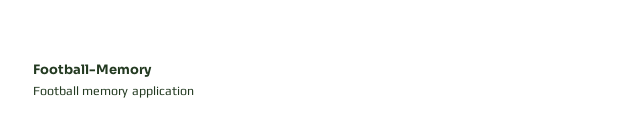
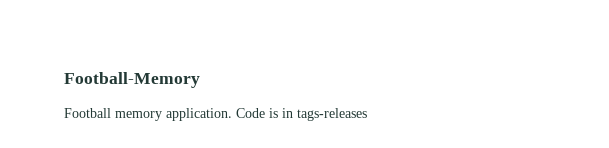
[131,86,194,98] application -> [166,108,367,121] application. Code is in tags-releases

